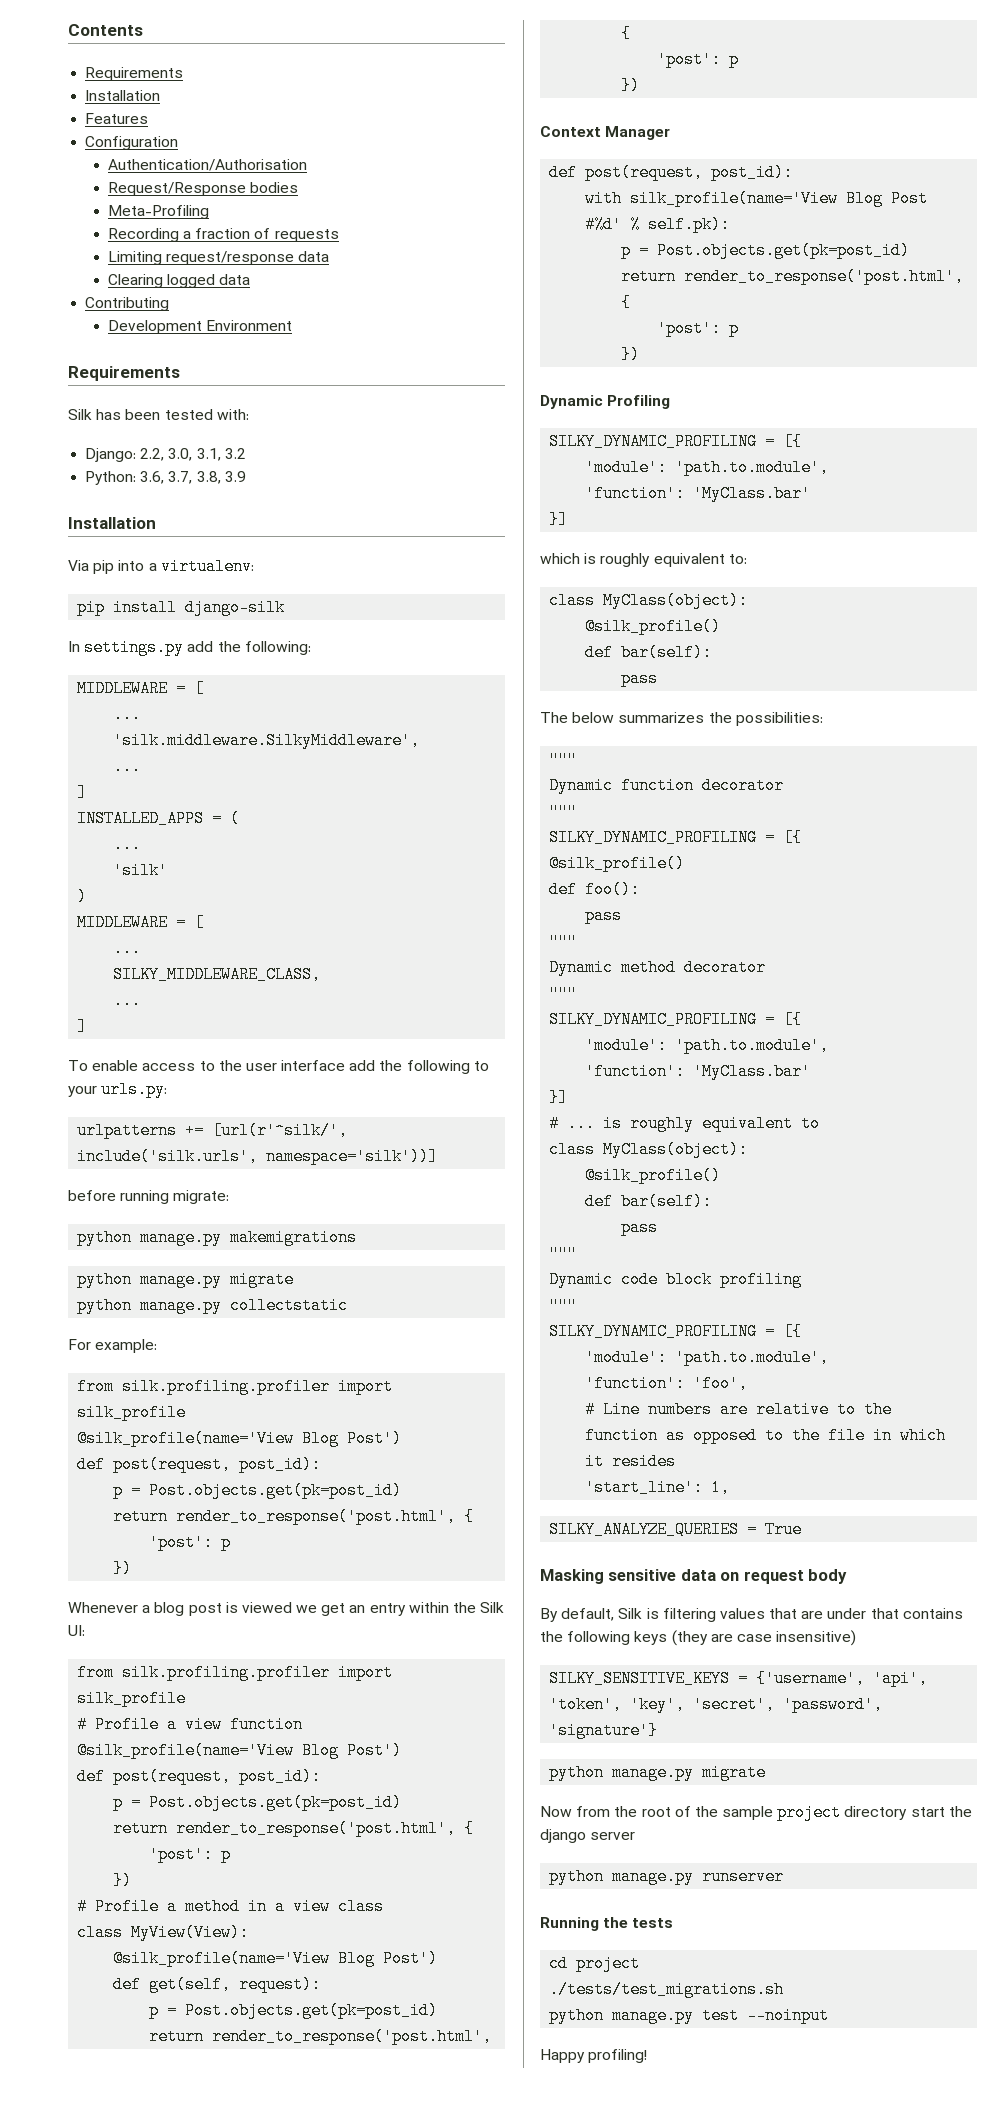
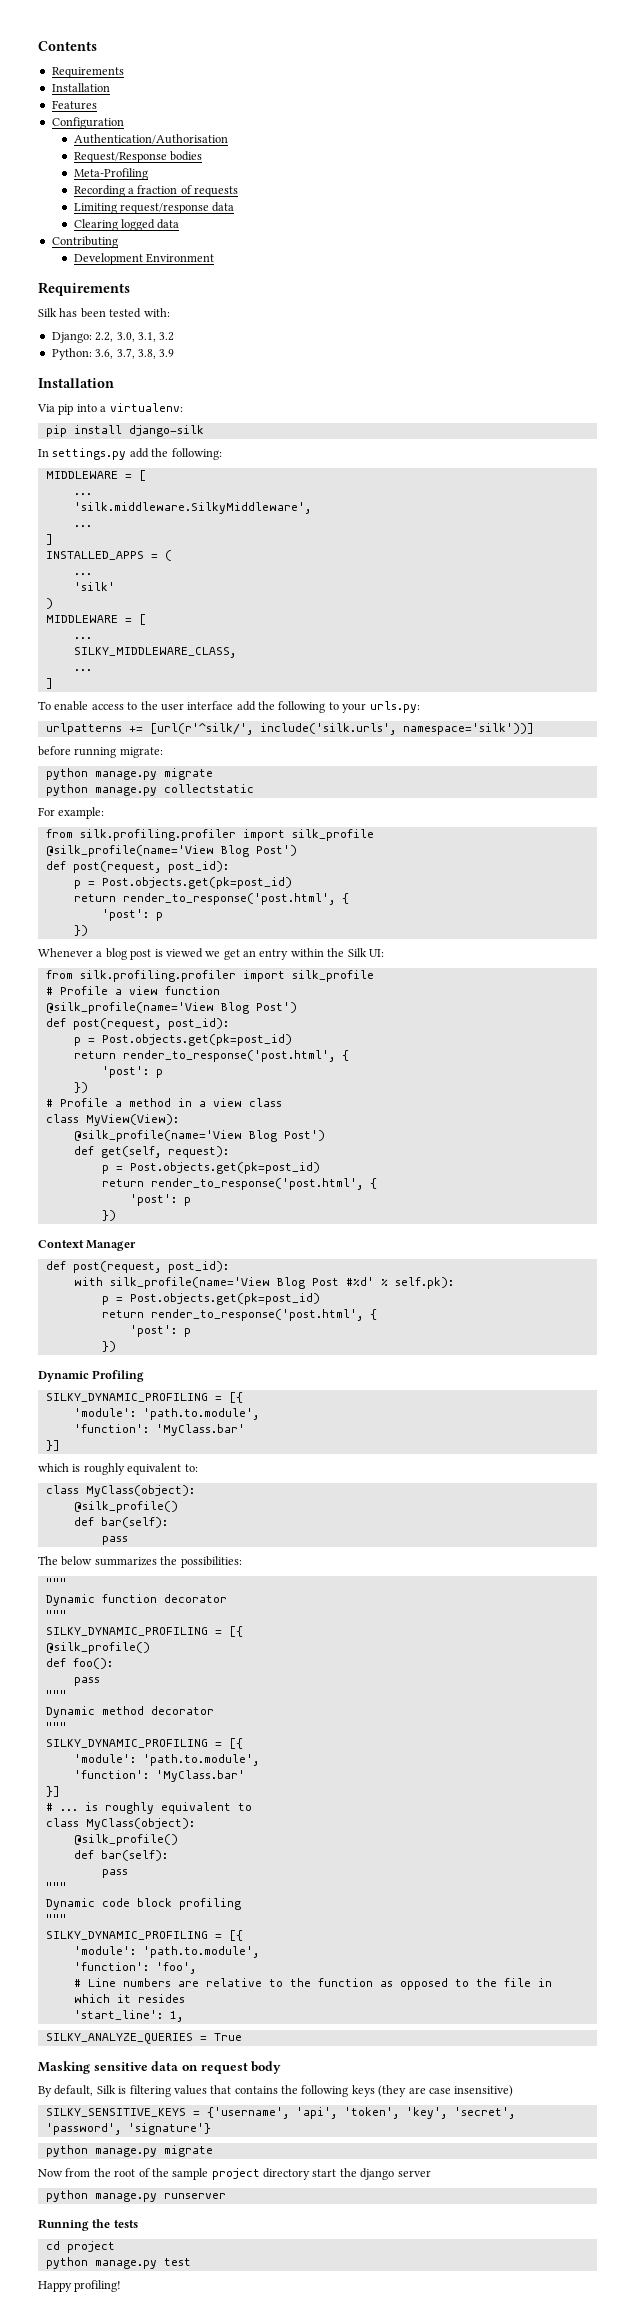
[77,1229,358,1246] // python manage.py makemigrations -> (163, 752) none
[801,1608,899,1619] are under that -> (232, 2089) none
[549,1981,785,1998] // ./tests/test_migrations.sh -> (115, 2247) none
[747,2007,830,2024] --noinput -> (191, 2262) none

